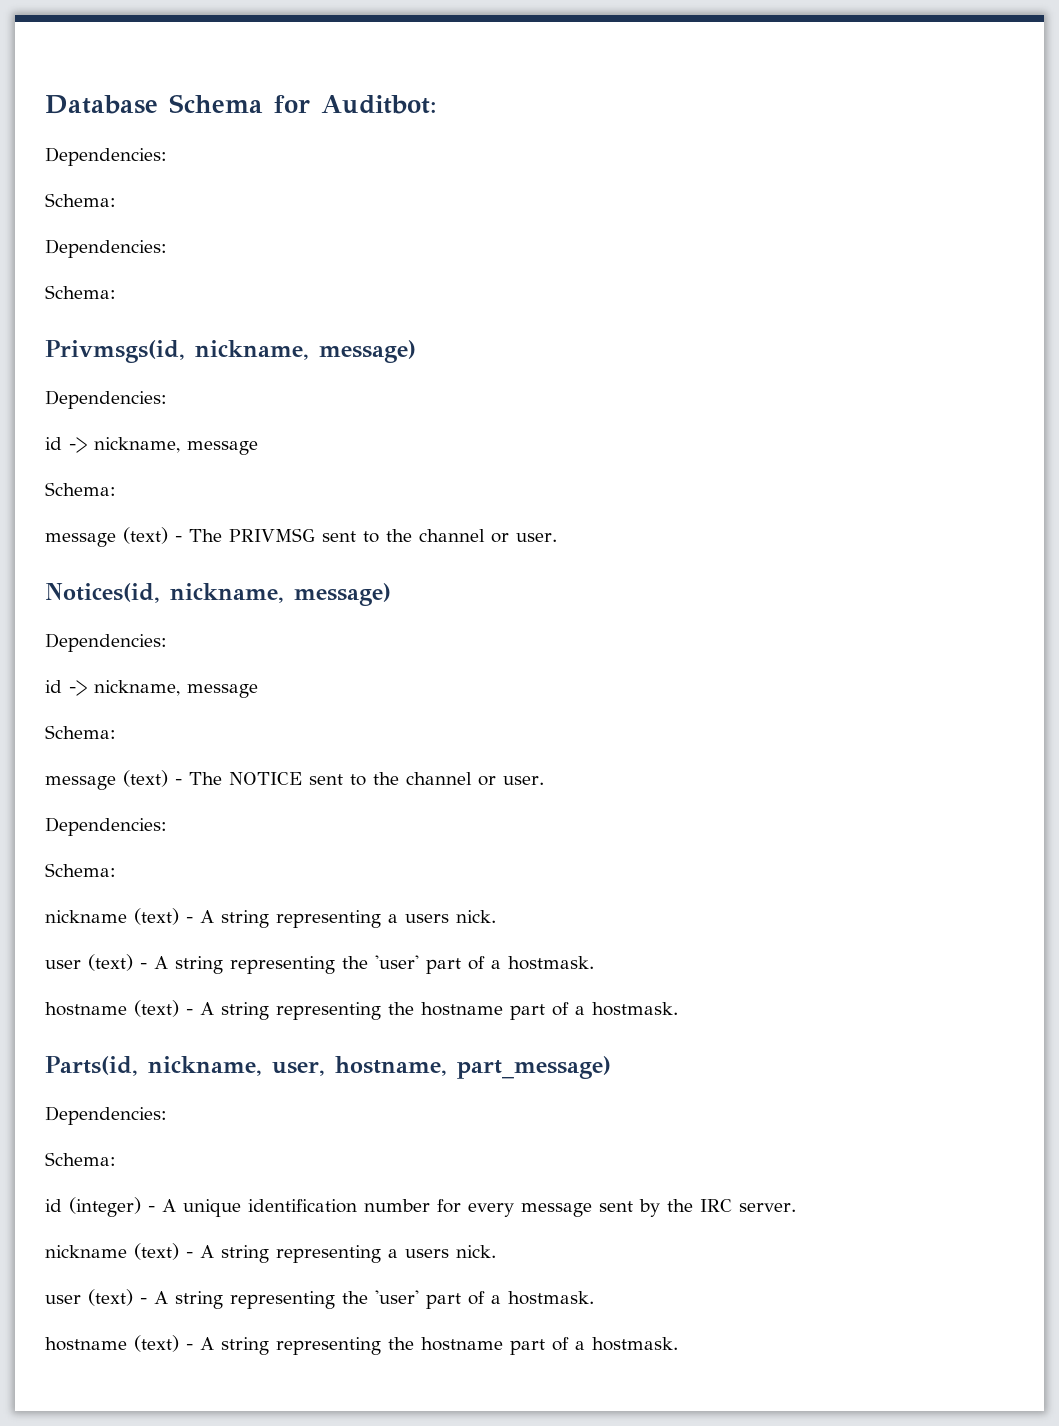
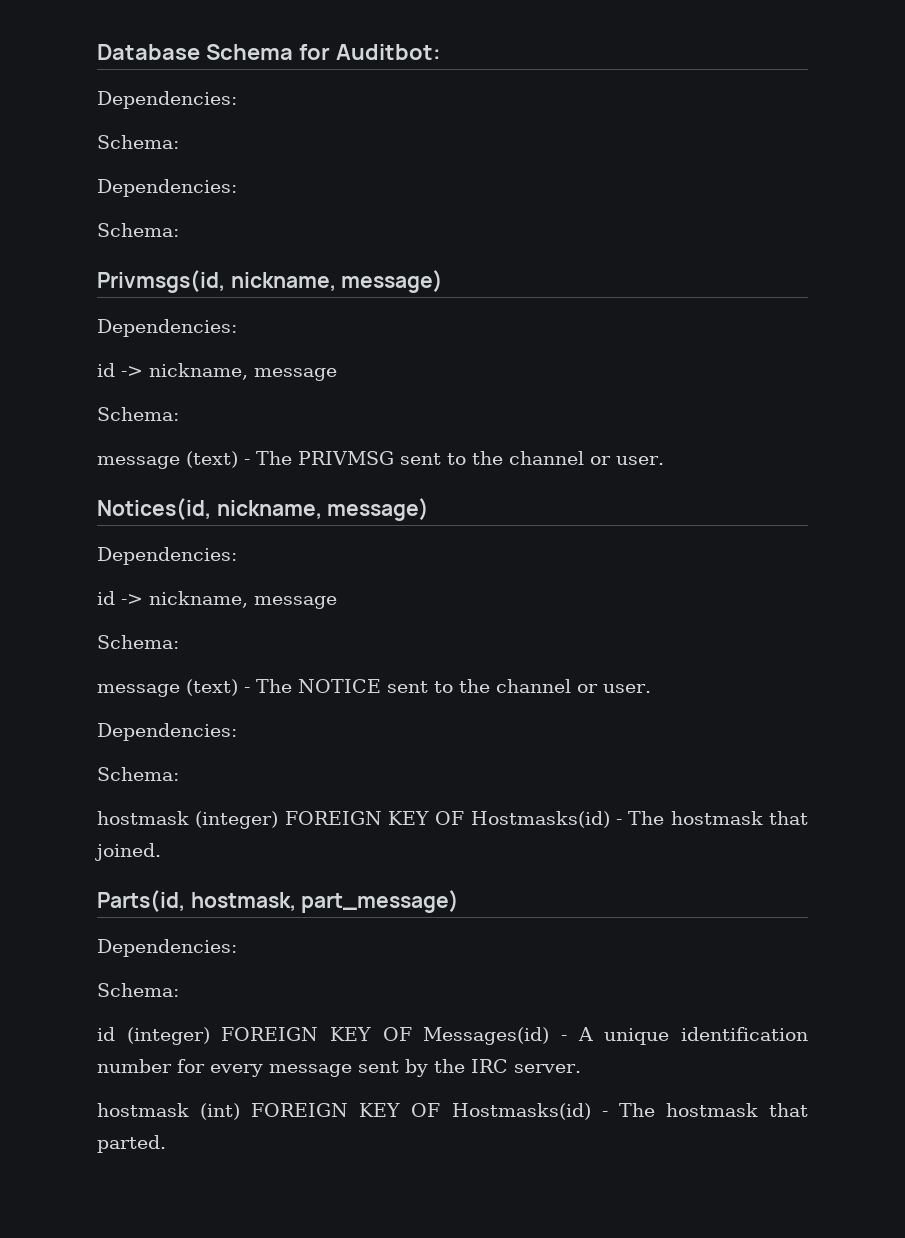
[45,908,496,928] [45,954,594,974] [45,1000,678,1020] [45,1056,447,1076] nickname (text) - A string representing a users nick. // user (text) - A string representing the 'user' part of a hostmask. // hostname (text) - A string representing the hostname part of a hostmask. // Parts(id, nickname, user, hostname, -> [97,811,808,829] [95,843,161,861] [97,890,296,912] hostmask (integer) FOREIGN KEY OF Hostmasks(id) - The hostmask that joined. // Parts(id, hostmask,
(141, 1207) none -> [221,1027,550,1045] FOREIGN KEY OF Messages(id)
[45,1243,496,1263] [45,1289,594,1309] [45,1335,678,1355] nickname (text) - A string representing a users nick. // user (text) - A string representing the 'user' part of a hostmask. // hostname (text) - A string representing the hostname part of a hostmask. -> [97,1103,808,1120] [97,1135,166,1153] hostmask (int) FOREIGN KEY OF Hostmasks(id) - The hostmask that parted.

